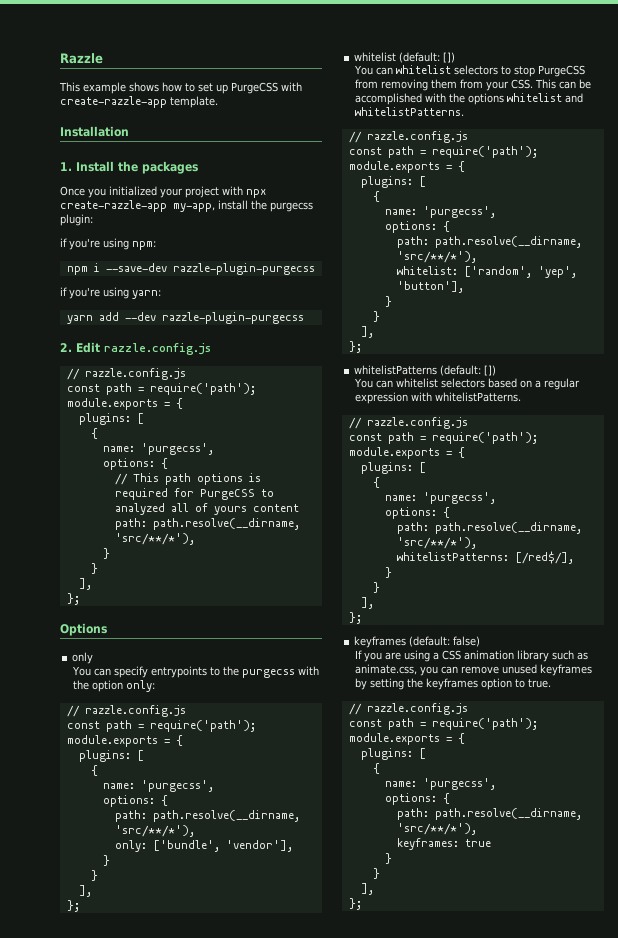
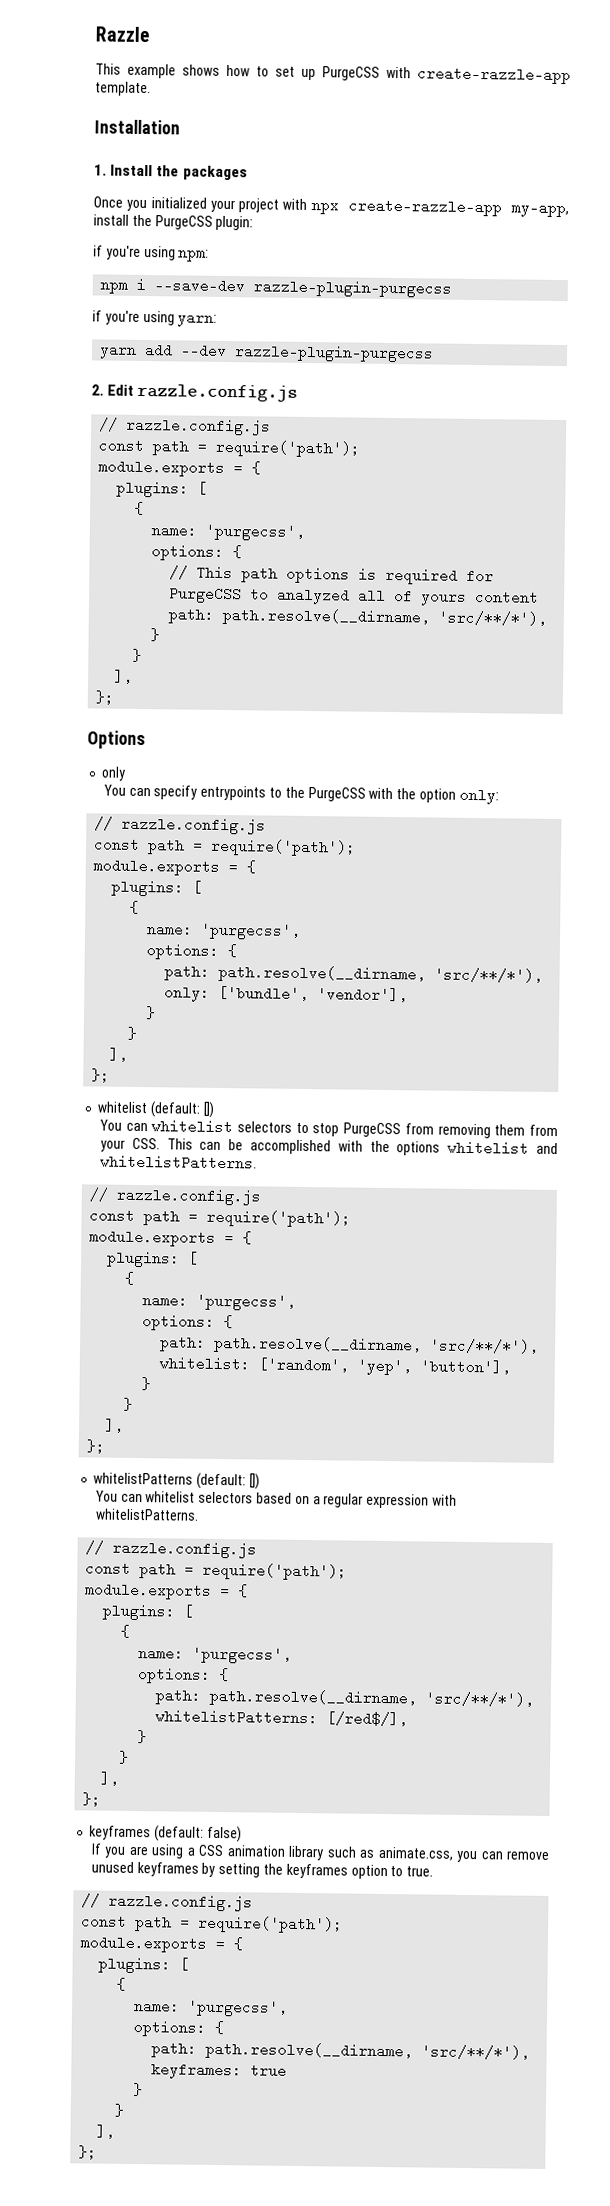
[270,202,313,212] purgecss -> [154,215,213,230] PurgeCSS
[242,669,296,678] purgecss -> [307,787,366,802] PurgeCSS

